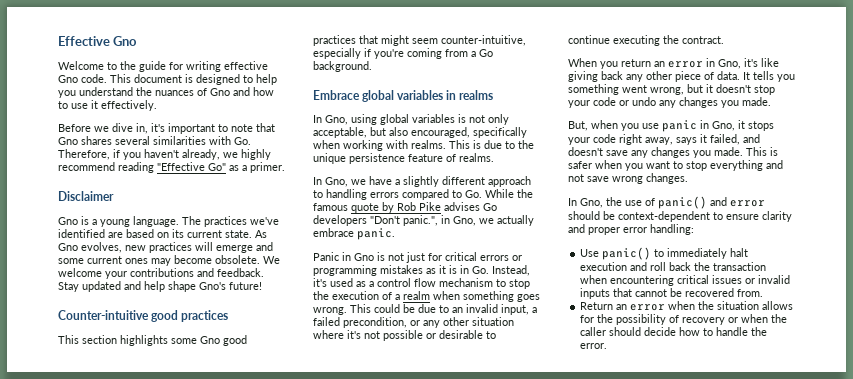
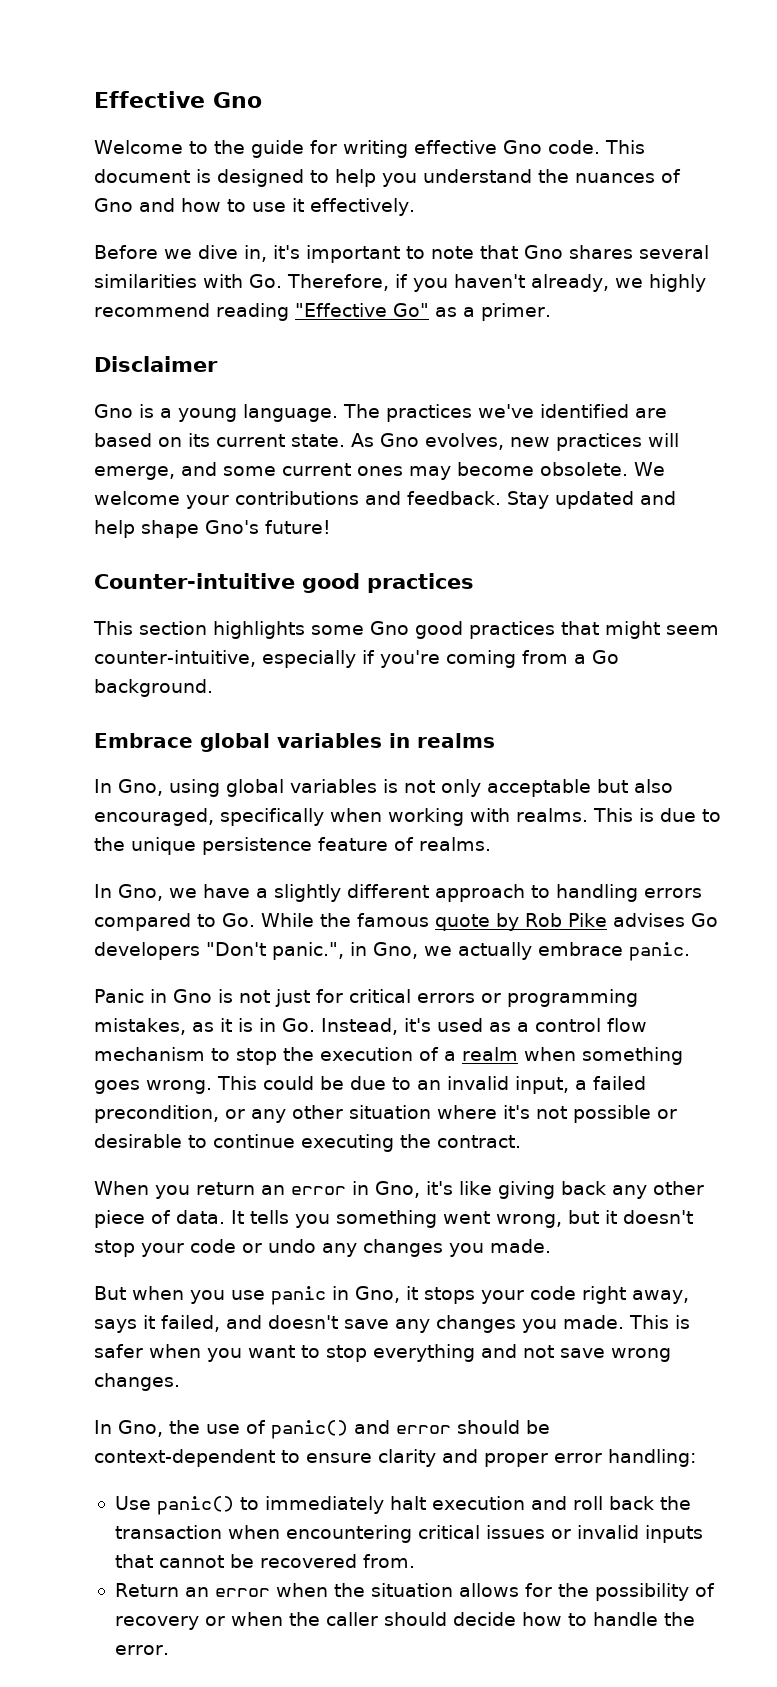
[216,245,253,253] emerge -> [94,466,175,480] emerge,
[313,127,367,138] acceptable, -> [487,779,591,797] acceptable
[380,265,423,274] mistakes -> [94,1018,186,1035] mistakes,
[568,121,588,131] But, -> [94,1286,126,1300] But

